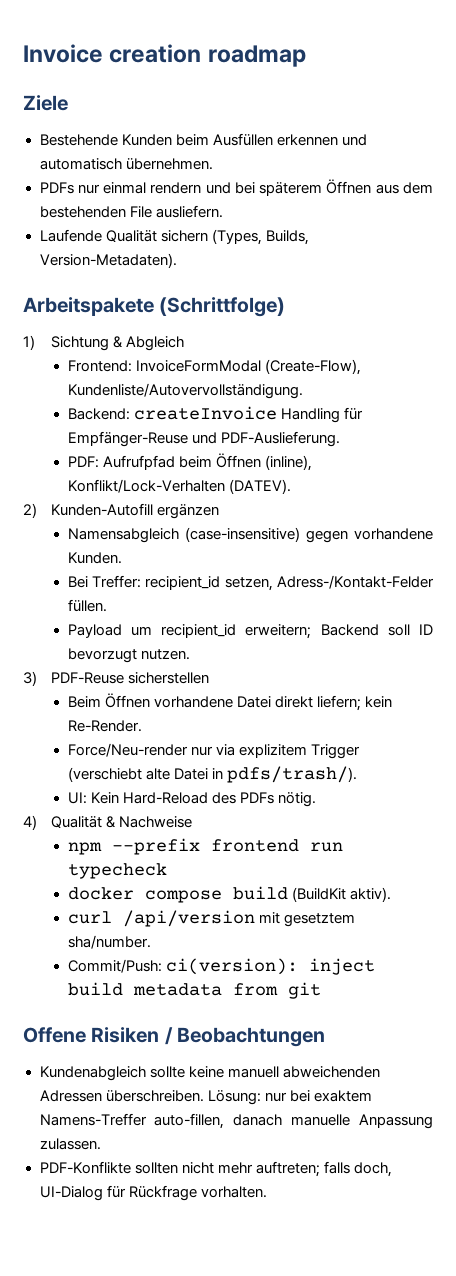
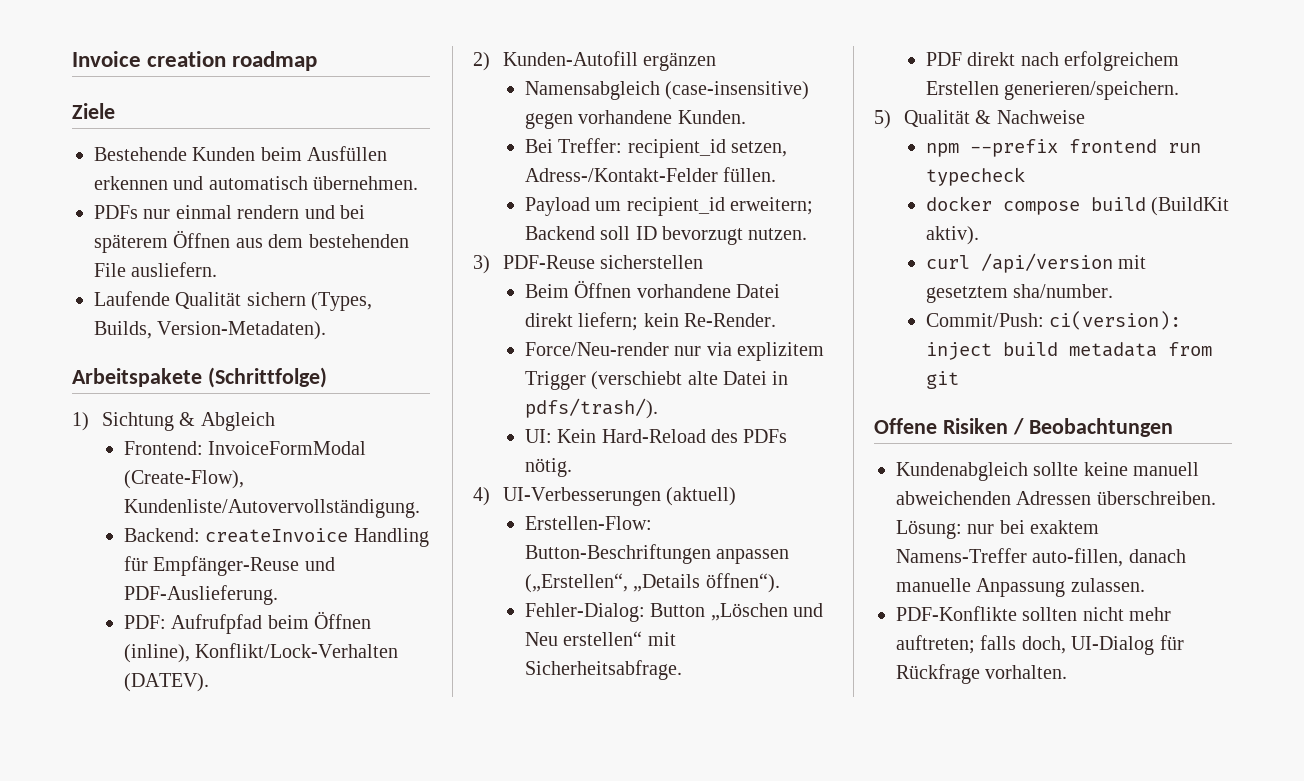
(37, 822) none -> [502,487,737,506] [524,516,652,530] [524,544,790,564] [524,573,780,593] [524,603,824,622] [524,631,676,646] [524,660,682,680] [925,51,1180,71] [925,81,1180,100] [874,110,891,129] UI-Verbesserungen (aktuell) // Erstellen-Flow: Button-Beschriftungen anpassen („Erstellen“, „Details öffnen“). // Fehler-Dialog: Button „Löschen und Neu erstellen“ mit Sicherheitsabfrage. // PDF direkt nach erfolgreichem Erstellen generieren/speichern. // 5)

